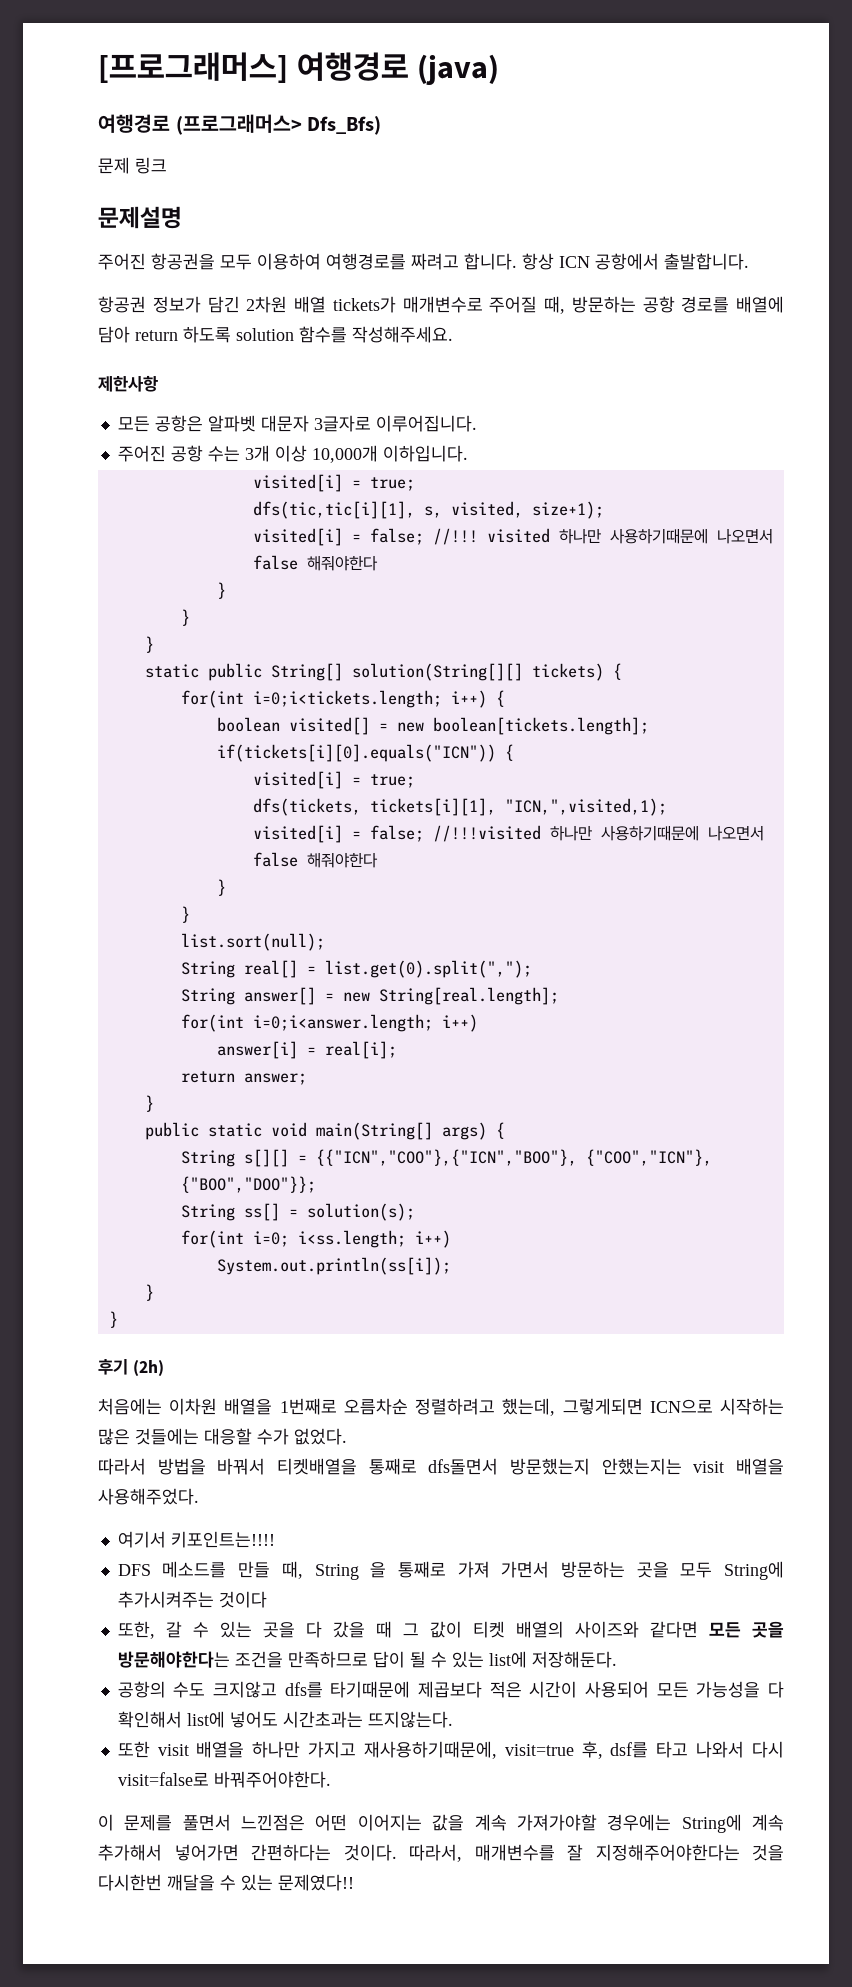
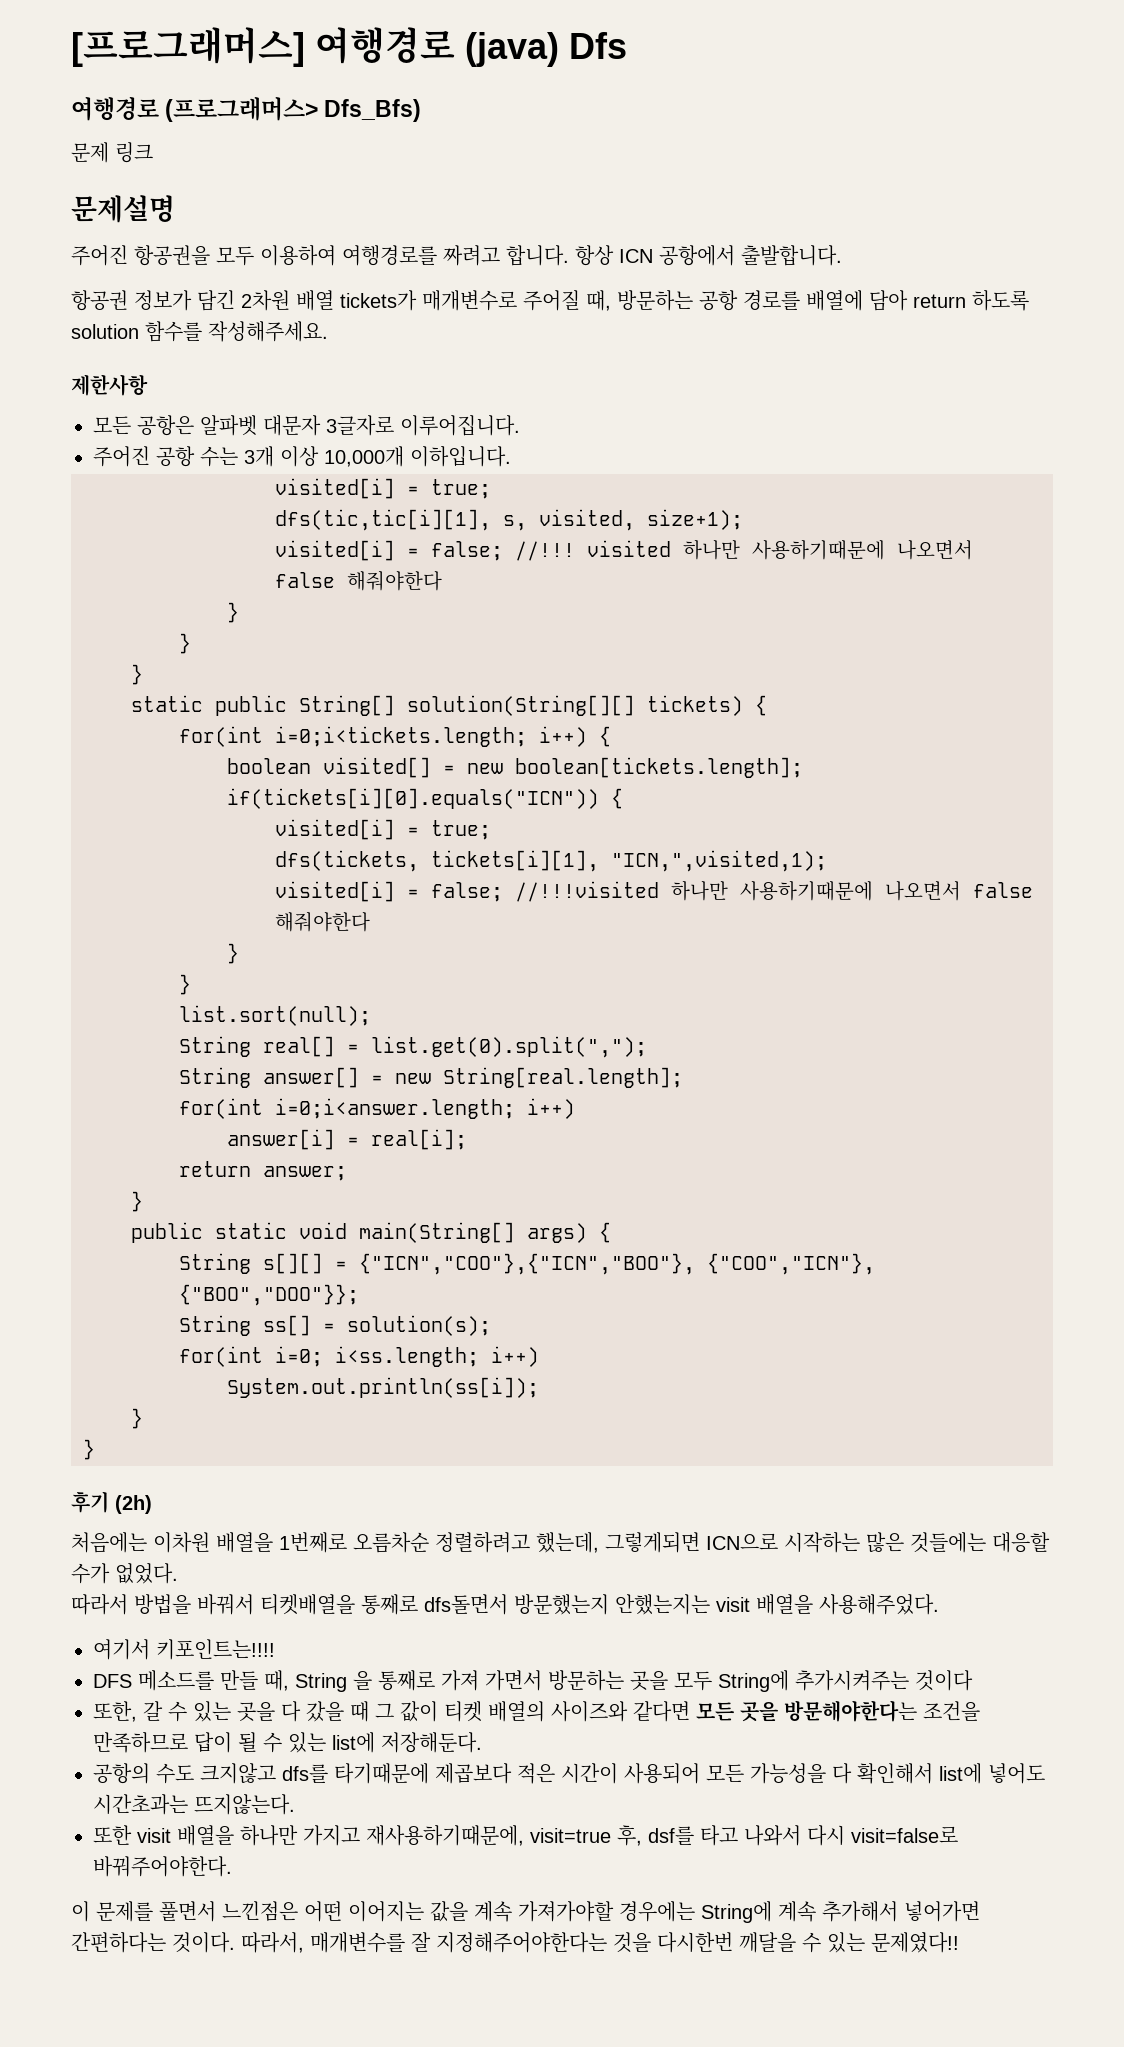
(500, 69) none -> [569,32,627,59] Dfs
[315,1149,577,1166] {{"ICN","COO"},{"ICN","BOO"}, -> [359,1253,695,1275] {"ICN","COO"},{"ICN","BOO"},

